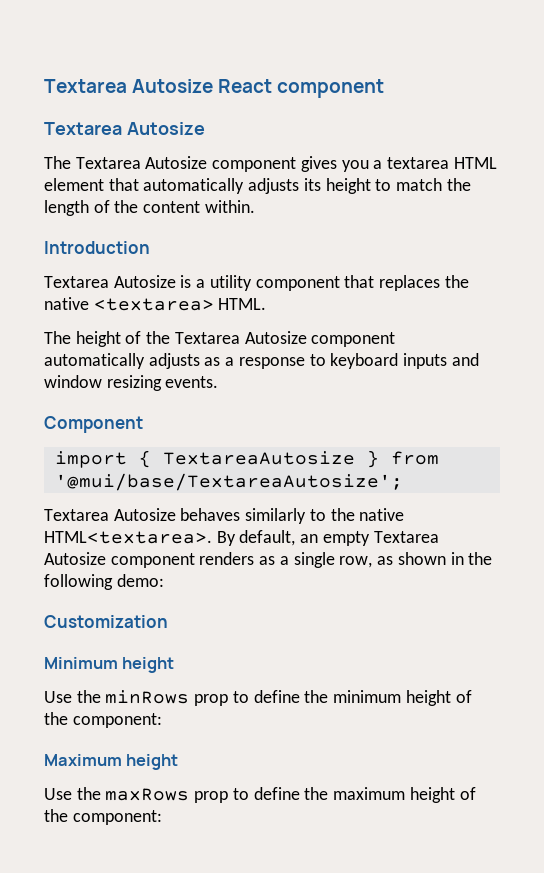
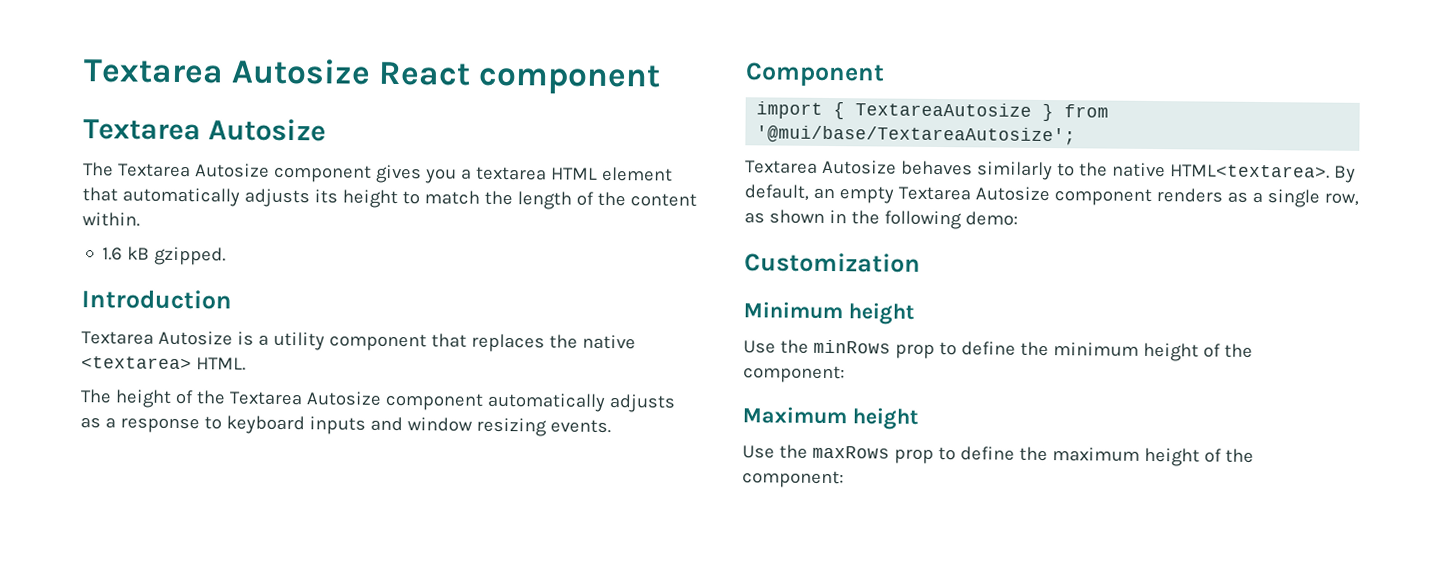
(255, 206) none -> [102,246,227,266] // 1.6 kB gzipped.

